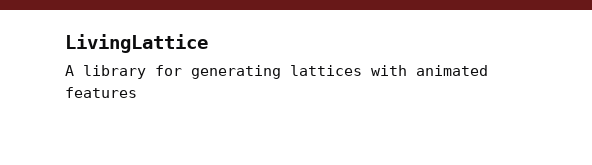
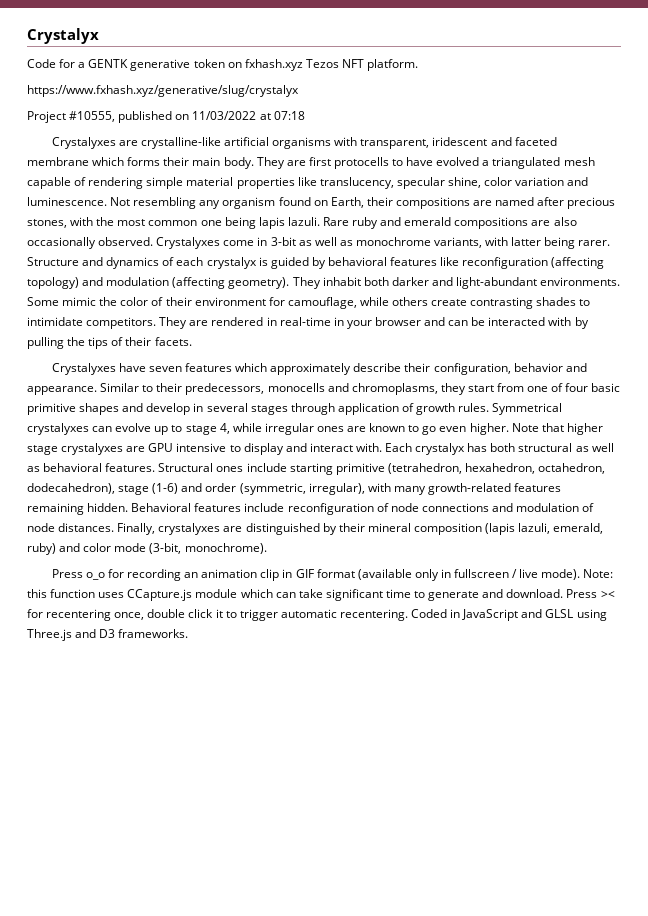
[65,34,208,53] [65,65,488,79] [65,87,137,98] LivingLattice // A library for generating lattices with animated features -> [27,28,99,44] [27,59,419,71] [27,85,299,97] [27,111,305,123] [51,137,557,149] [27,157,595,169] [27,177,589,189] [27,197,616,209] [27,217,577,229] [27,237,611,249] [27,257,605,269] [27,277,621,289] [27,297,591,309] [27,317,589,329] [27,337,192,349] [51,363,587,375] [27,383,621,395] [27,403,563,415] [27,423,603,435] [27,443,614,455] [27,463,606,475] [27,483,562,495] [27,503,595,515] [27,523,604,535] [27,543,267,555] [51,569,614,581] [27,589,615,601] [27,609,607,621] [27,629,189,641] Crystalyx // Code for a GENTK generative token on fxhash.xyz Tezos NFT platform. // https://www.fxhash.xyz/generative/slug/crystalyx // Project #10555, published on 11/03/2022 at 07:18 // Crystalyxes are crystalline-like artificial organisms with transparent, iridescent and faceted membrane which forms their main body. They are first protocells to have evolved a triangulated mesh capable of rendering simple material properties like translucency, specular shine, color variation and luminescence. Not resembling any organism found on Earth, their compositions are named after precious stones, with the most common one being lapis lazuli. Rare ruby and emerald compositions are also occasionally observed. Crystalyxes come in 3-bit as well as monochrome variants, with latter being rarer. Structure and dynamics of each crystalyx is guided by behavioral features like reconfiguration (affecting topology) and modulation (affecting geometry). They inhabit both darker and light-abundant environments. Some mimic the color of their environment for camouflage, while others create contrasting shades to intimidate competitors. They are rendered in real-time in your browser and can be interacted with by pulling the tips of their facets. // Crystalyxes have seven features which approximately describe their configuration, behavior and appearance. Similar to their predecessors, monocells and chromoplasms, they start from one of four basic primitive shapes and develop in several stages through application of growth rules. Symmetrical crystalyxes can evolve up to stage 4, while irregular ones are known to go even higher. Note that higher stage crystalyxes are GPU intensive to display and interact with. Each crystalyx has both structural as well as behavioral features. Structural ones include starting primitive (tetrahedron, hexahedron, octahedron, dodecahedron), stage (1-6) and order (symmetric, irregular), with many growth-related features remaining hidden. Behavioral features include reconfiguration of node connections and modulation of node distances. Finally, crystalyxes are distinguished by their mineral composition (lapis lazuli, emerald, ruby) and color mode (3-bit, monochrome). // Press o_o for recording an animation clip in GIF format (available only in fullscreen / live mode). Note: this function uses CCapture.js module which can take significant time to generate and download. Press >< for recentering once, double click it to trigger automatic recentering. Coded in JavaScript and GLSL using Three.js and D3 frameworks.

